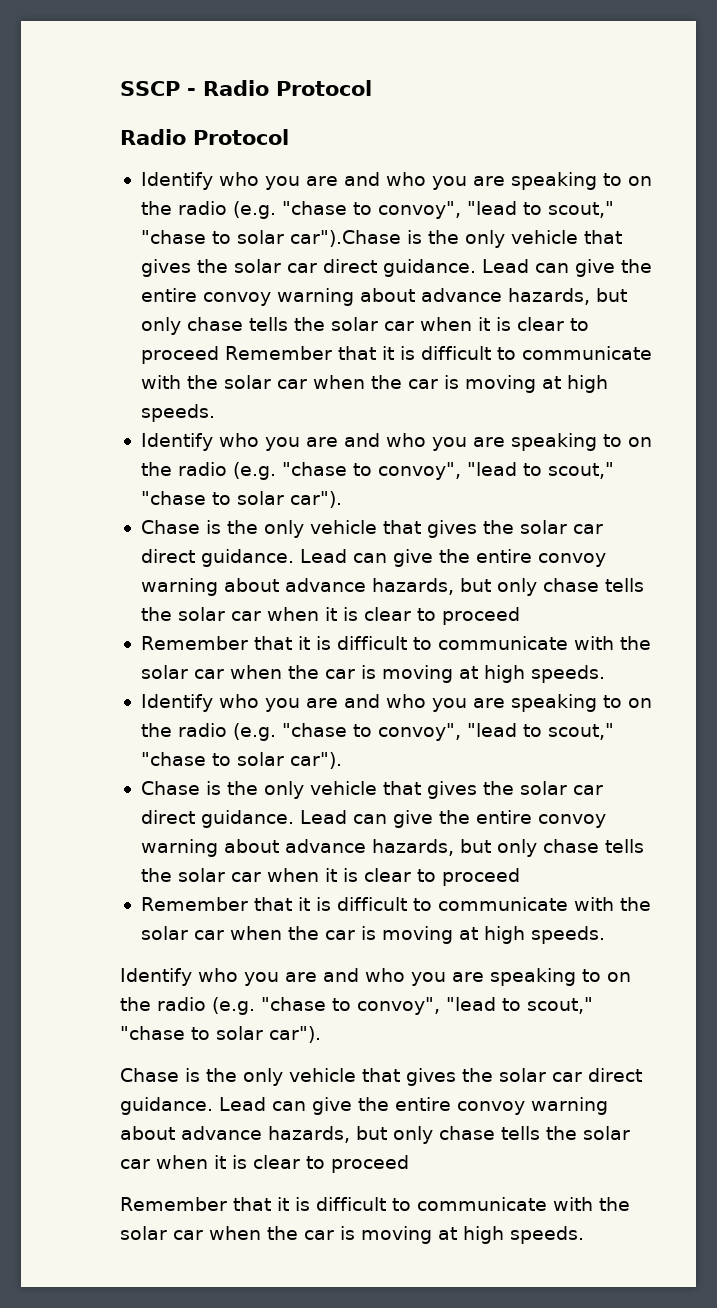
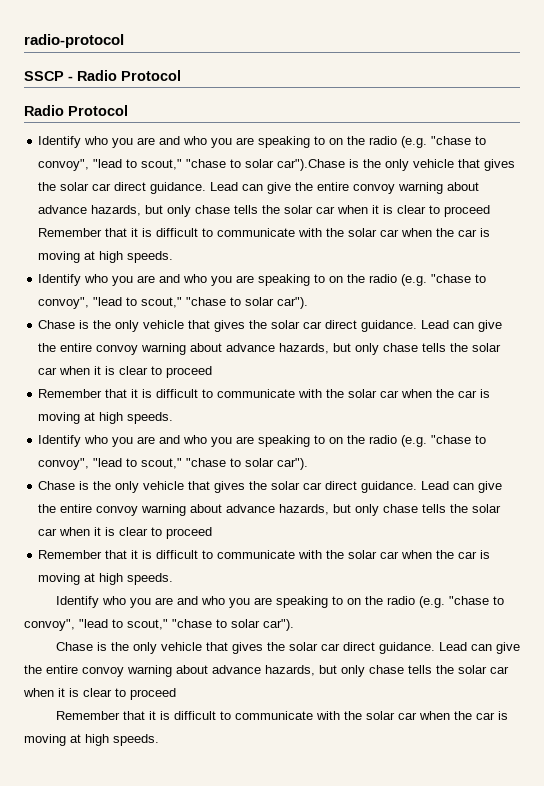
(120, 88) none -> [24,34,124,48] radio-protocol //

